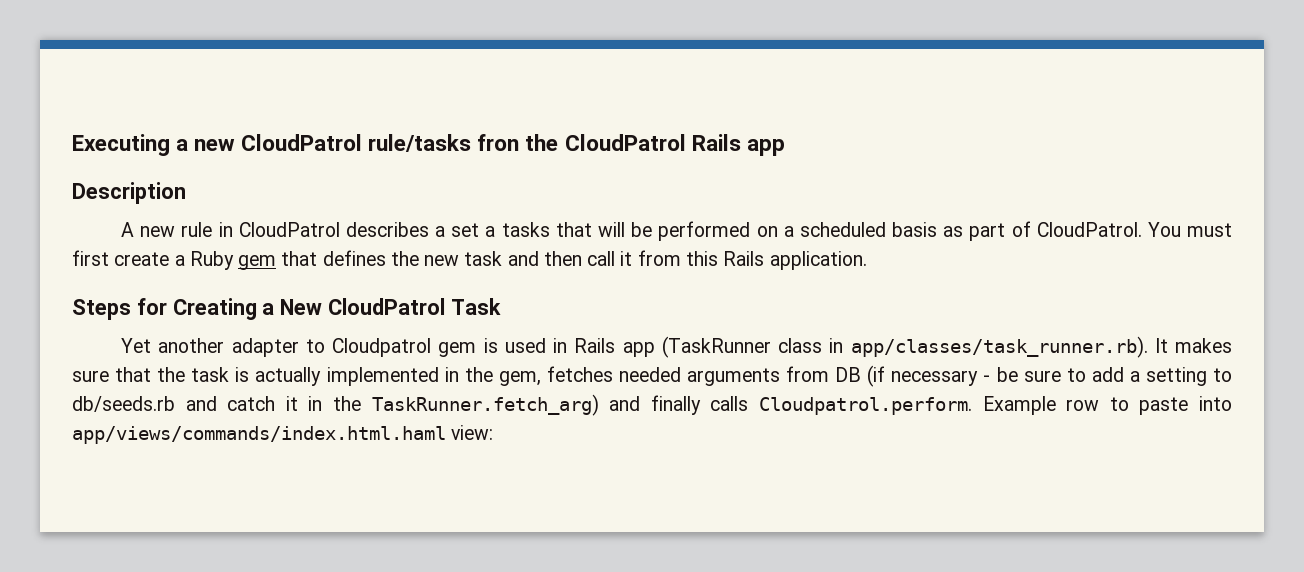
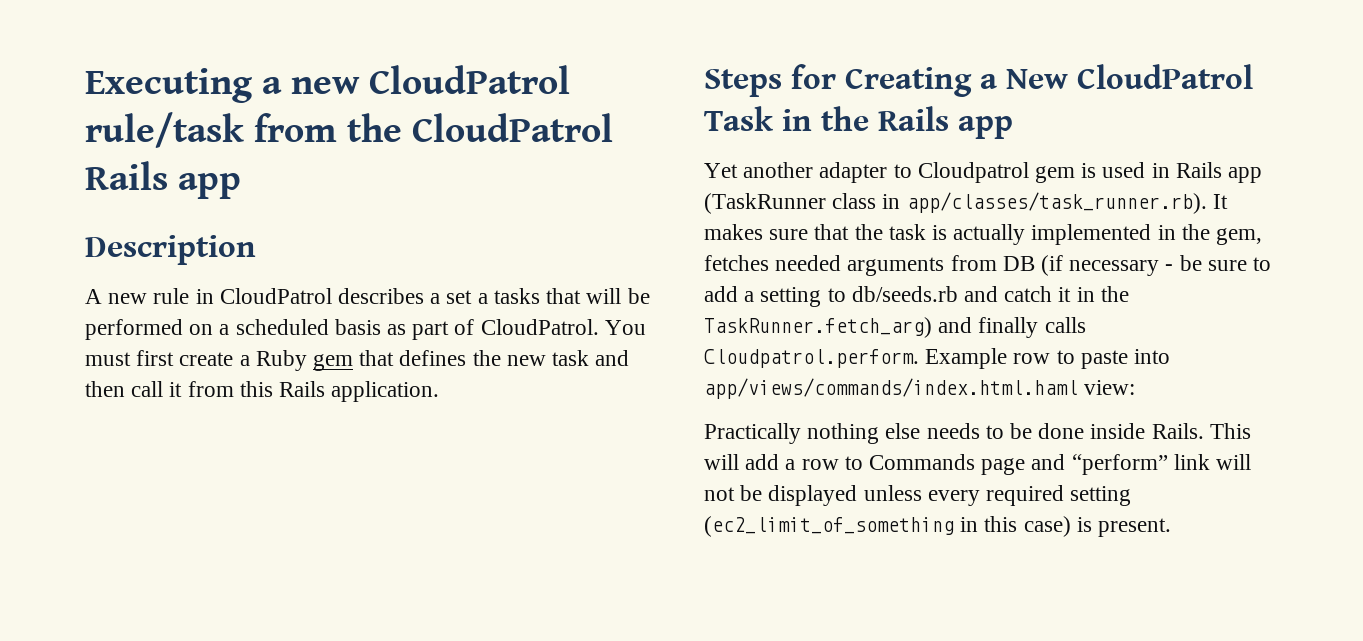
[368,134,520,152] rule/tasks fron -> [85,112,338,148] rule/task from
(501, 306) none -> [782,106,1013,139] in the Rails app
(494, 432) none -> [704,423,1251,444] [704,454,1252,475] [704,485,1132,506] [704,516,1172,537] // Practically nothing else needs to be done inside Rails. This will add a row to Commands page and “perform” link will not be displayed unless every required setting (ec2_limit_of_something in this case) is present.

